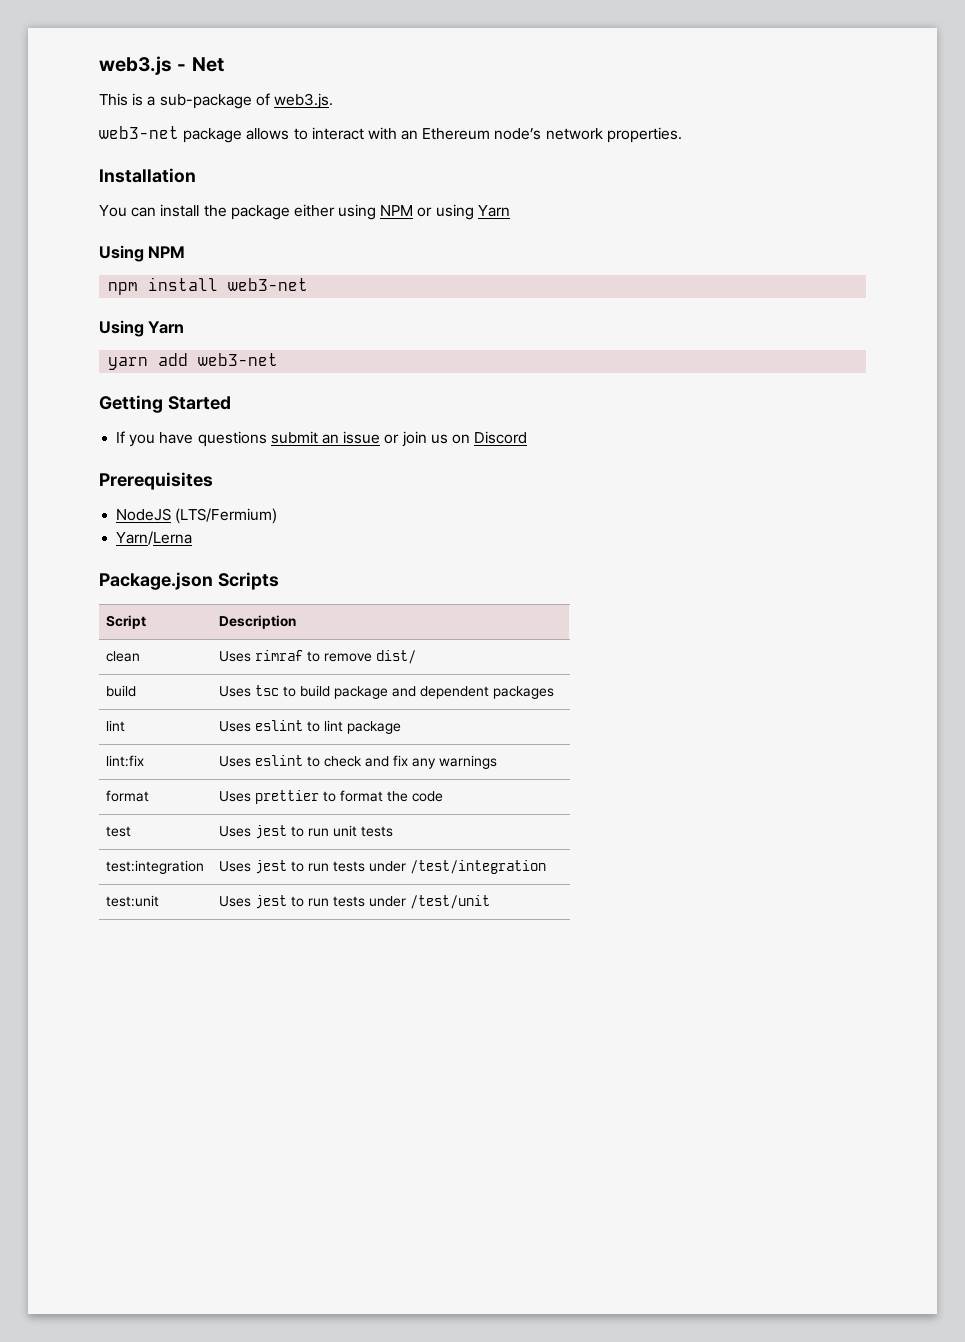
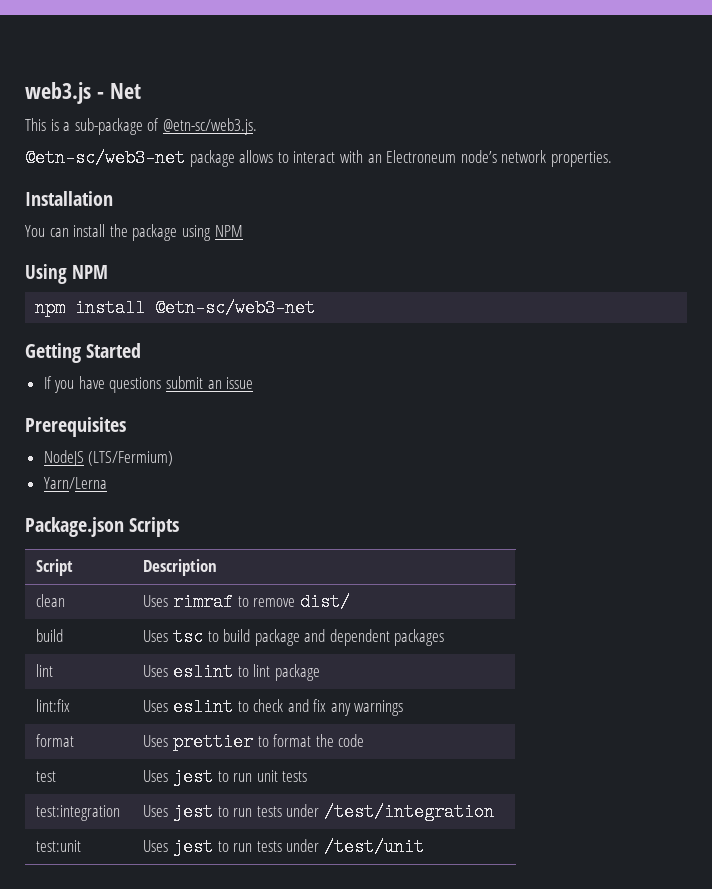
[273,93,333,109] [99,126,179,139] web3.js. // web3-net -> [162,118,257,135] [25,149,185,167] @etn-sc/web3.js. // @etn-sc/web3-net
[422,128,491,140] Ethereum -> [386,150,457,163] Electroneum
[293,204,335,217] either -> (178, 232) none
[417,204,510,220] or using Yarn -> (243, 231) none
[228,278,309,291] [99,320,185,337] [108,353,279,370] web3-net // Using Yarn // yarn add web3-net -> [155,299,316,317] @etn-sc/web3-net
[384,431,528,447] or join us on Discord -> (254, 383) none

